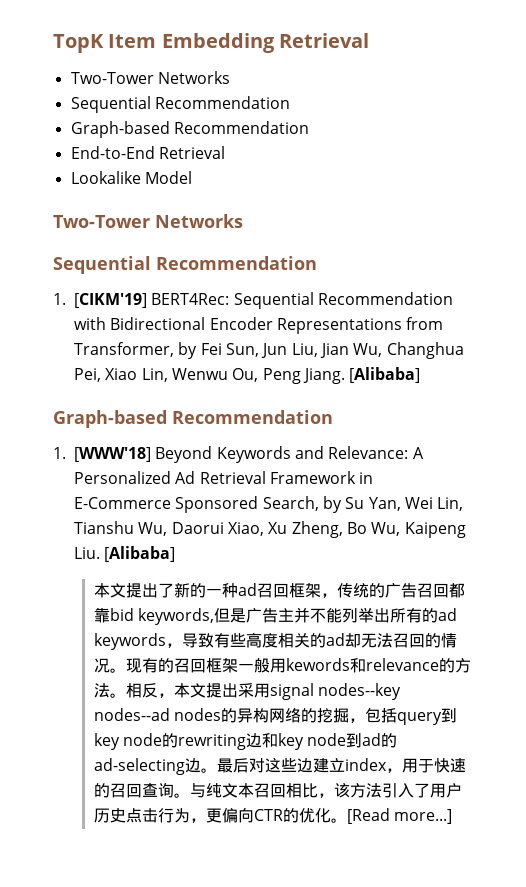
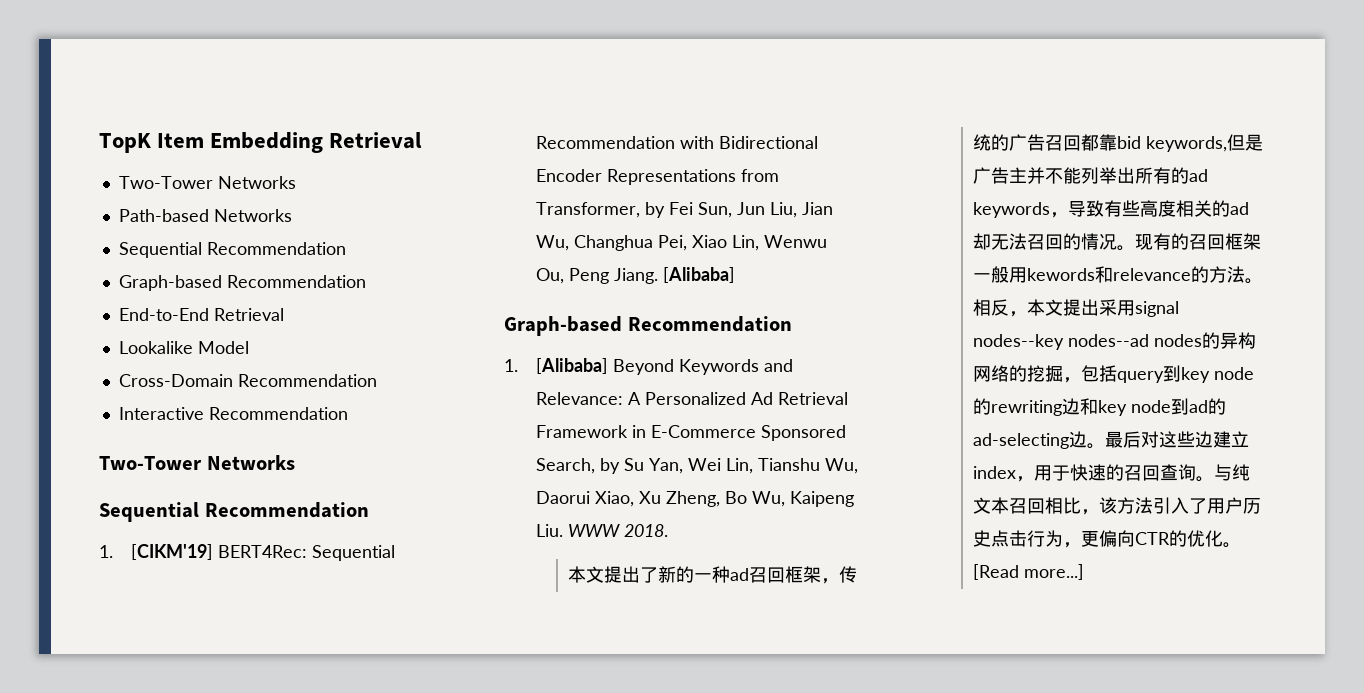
(230, 77) none -> [118,209,292,222] // Path-based Networks
(192, 177) none -> [118,374,377,387] [118,407,348,420] // Cross-Domain Recommendation // Interactive Recommendation
[74,447,151,462] [WWW'18] -> [536,358,609,374] [Alibaba]
[104,546,176,562] [Alibaba] -> [568,524,669,537] WWW 2018.

